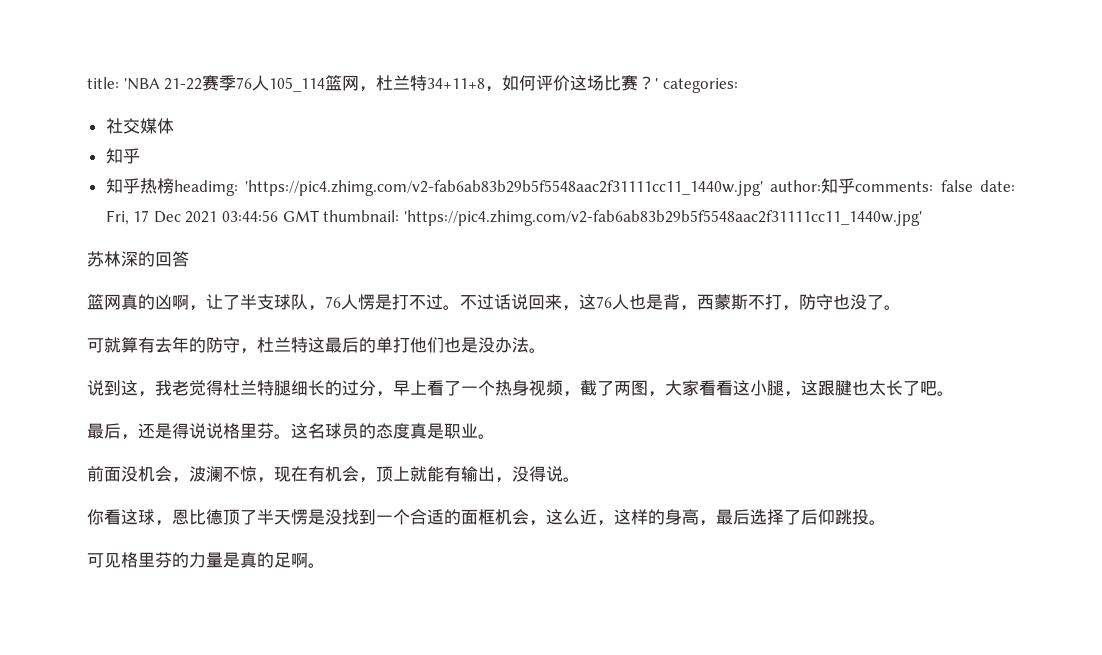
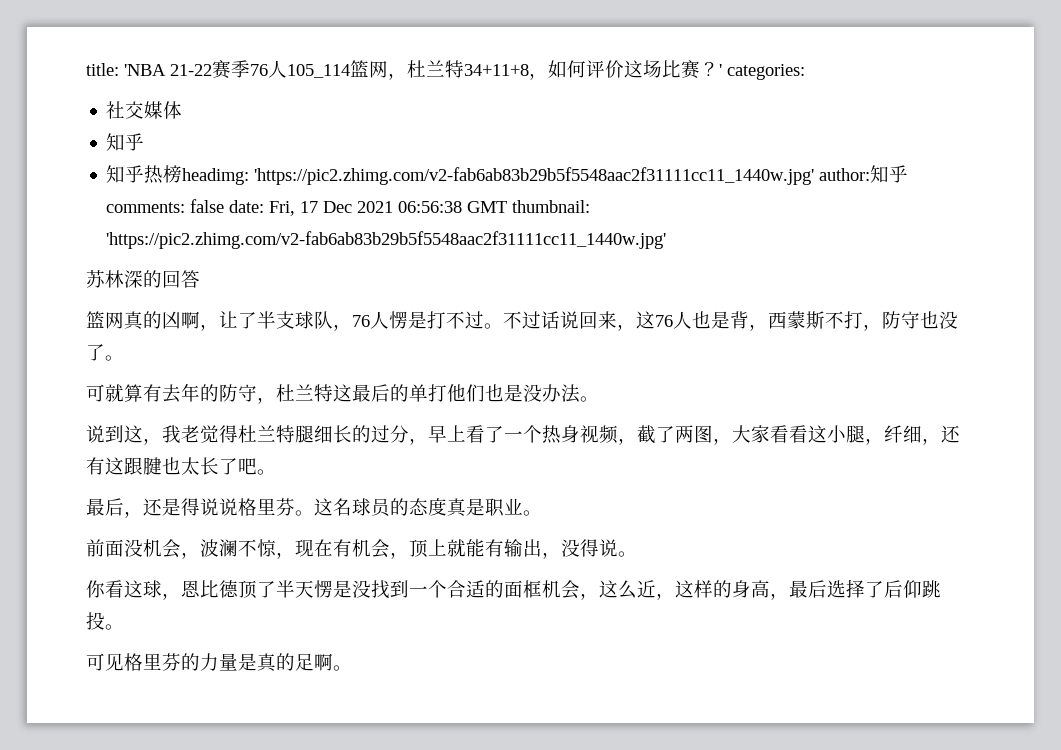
[245,180,764,196] 'https://pic4.zhimg.com/v2-fab6ab83b29b5f5548aac2f31111cc11_1440w.jpg' -> [254,167,815,185] 'https://pic2.zhimg.com/v2-fab6ab83b29b5f5548aac2f31111cc11_1440w.jpg'
[222,210,279,222] 03:44:56 -> [398,201,463,213] 06:56:38
[403,210,922,226] 'https://pic4.zhimg.com/v2-fab6ab83b29b5f5548aac2f31111cc11_1440w.jpg' -> [106,231,667,249] 'https://pic2.zhimg.com/v2-fab6ab83b29b5f5548aac2f31111cc11_1440w.jpg'
(801, 394) none -> [884,425,960,445] [86,457,105,475] 纤细，还有

